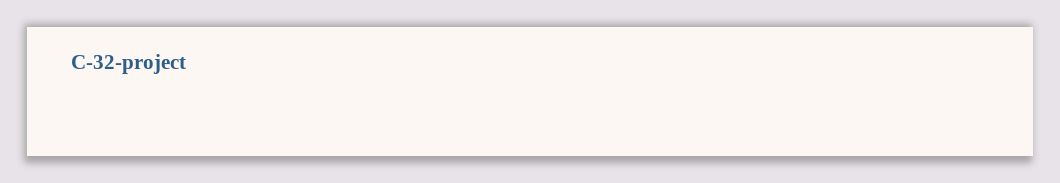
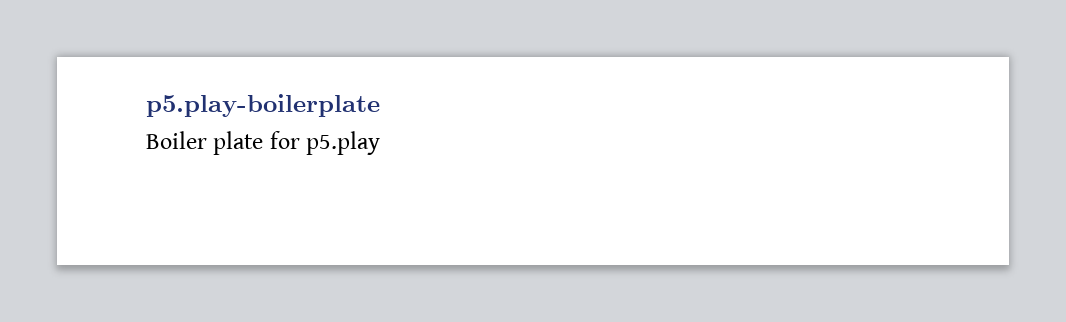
[71,54,186,74] C-32-project -> [146,94,380,117] [146,131,381,155] p5.play-boilerplate // Boiler plate for p5.play

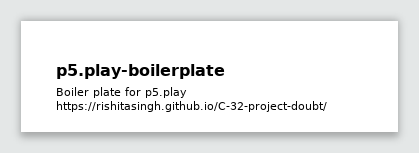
(381, 143) none -> [56,101,327,112] https://rishitasingh.github.io/C-32-project-doubt/

